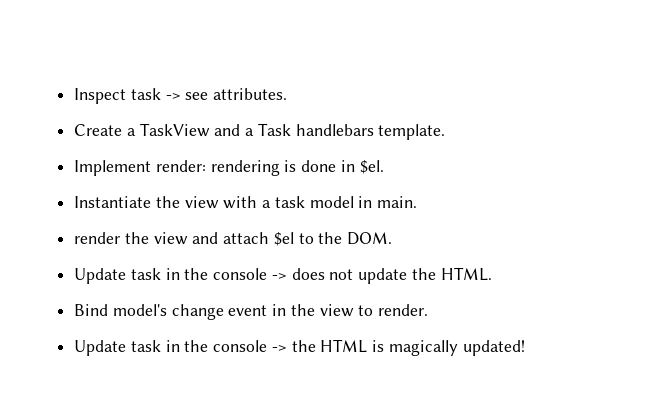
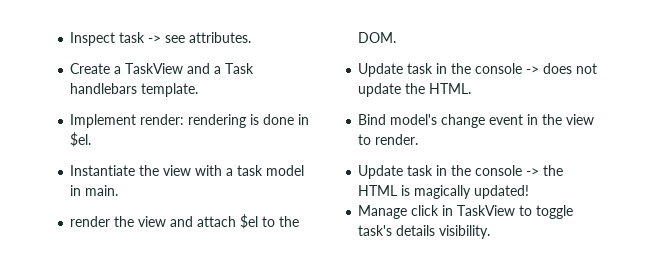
(525, 348) none -> [358,205,574,219] [358,225,491,239] // Manage click in TaskView to toggle task's details visibility.

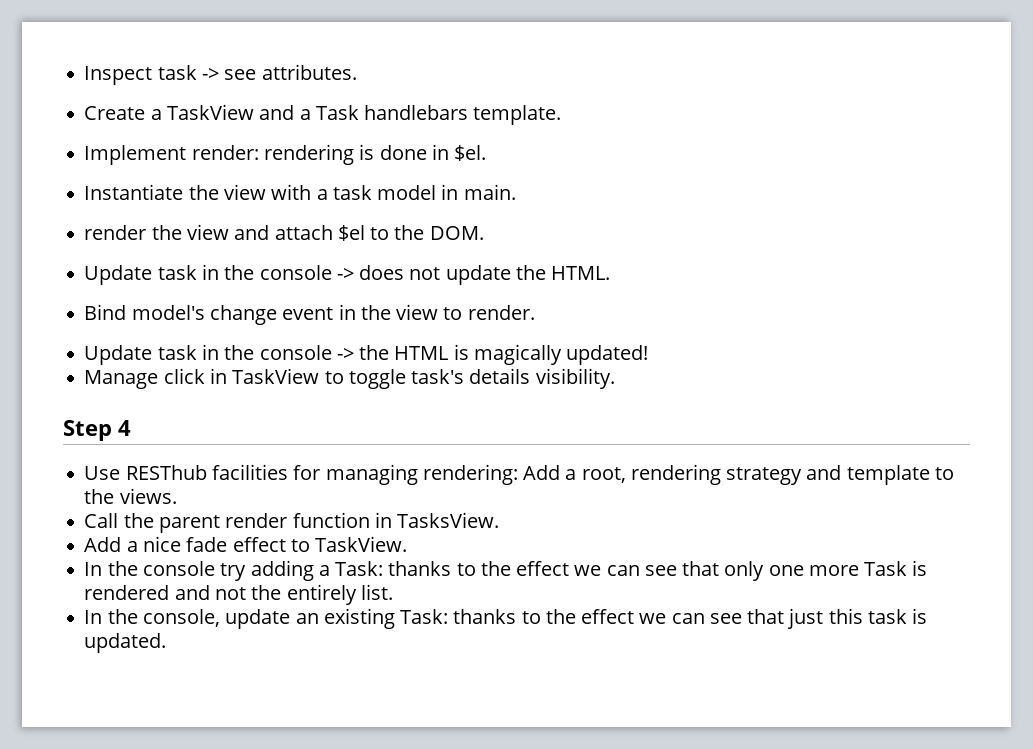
(491, 232) none -> [63,420,131,441] [84,464,954,485] [84,488,177,504] [84,512,500,533] [84,536,408,552] [84,560,928,581] [84,584,393,605] [84,608,928,629] [84,633,167,653] // Step 4 // Use RESThub facilities for managing rendering: Add a root, rendering strategy and template to the views. // Call the parent render function in TasksView. // Add a nice fade effect to TaskView. // In the console try adding a Task: thanks to the effect we can see that only one more Task is rendered and not the entirely list. // In the console, update an existing Task: thanks to the effect we can see that just this task is updated.

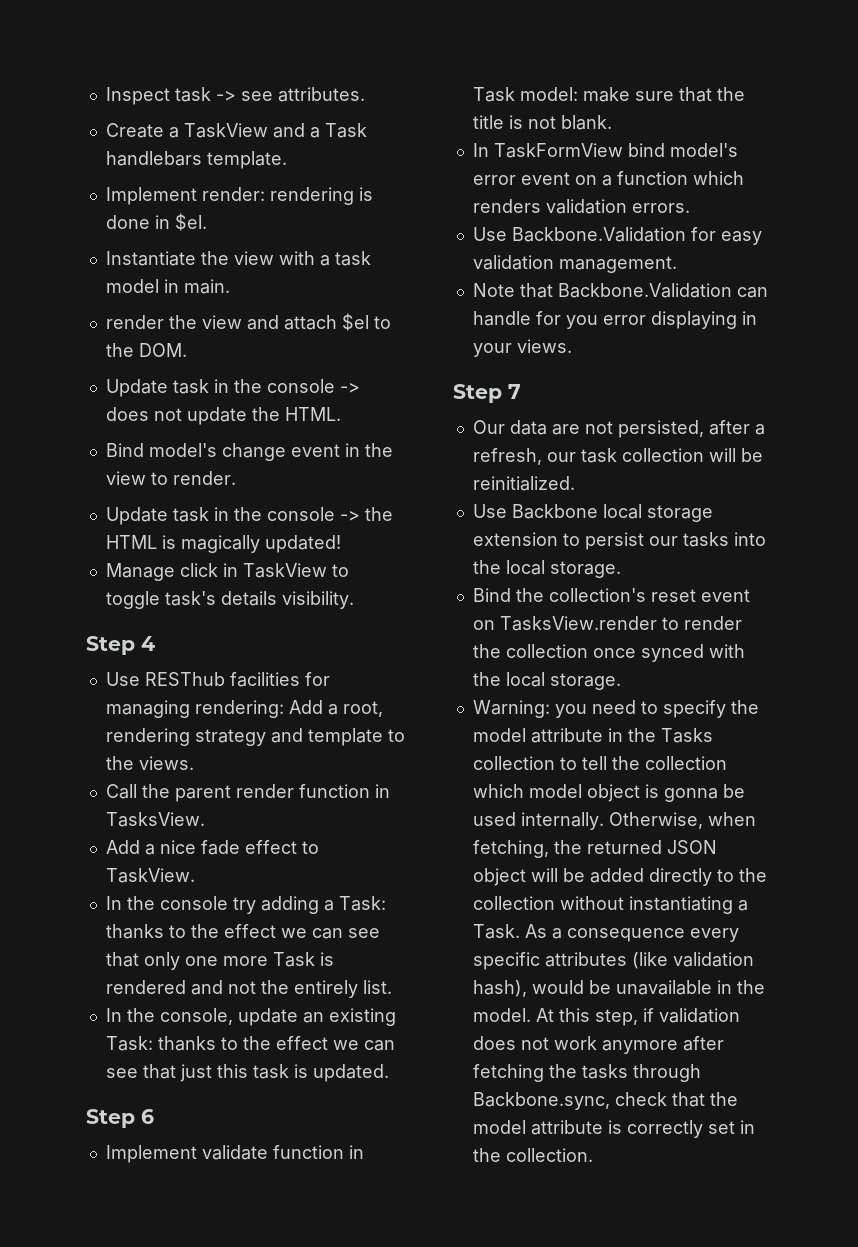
(167, 643) none -> [86,1109,154,1128] [105,1145,364,1163] [472,87,745,102] [472,115,612,130] [472,143,738,158] [472,171,744,186] [472,199,690,214] [472,227,762,245] [472,255,677,273] [472,283,768,298] [472,311,757,329] [472,339,572,357] [453,384,521,403] [472,420,765,438] [472,448,763,465] [472,476,575,491] [472,504,713,522] [472,532,766,550] [472,560,621,578] [472,588,750,602] [472,616,742,631] [472,644,745,662] [472,672,621,690] [472,700,759,718] [472,728,713,743] [472,756,727,770] [472,784,745,802] [472,812,756,830] [472,840,717,858] [472,868,767,886] [472,896,748,914] [472,924,739,942] [472,952,754,970] [472,980,765,997] [472,1008,740,1026] [472,1036,724,1054] [472,1064,701,1082] [472,1092,738,1110] [472,1120,755,1138] [472,1148,593,1162] // Step 6 // Implement validate function in Task model: make sure that the title is not blank. // In TaskFormView bind model's error event on a function which renders validation errors. // Use Backbone.Validation for easy validation management. // Note that Backbone.Validation can handle for you error displaying in your views. // Step 7 // Our data are not persisted, after a refresh, our task collection will be reinitialized. // Use Backbone local storage extension to persist our tasks into the local storage. // Bind the collection's reset event on TasksView.render to render the collection once synced with the local storage. // Warning: you need to specify the model attribute in the Tasks collection to tell the collection which model object is gonna be used internally. Otherwise, when fetching, the returned JSON object will be added directly to the collection without instantiating a Task. As a consequence every specific attributes (like validation hash), would be unavailable in the model. At this step, if validation does not work anymore after fetching the tasks through Backbone.sync, check that the model attribute is correctly set in the collection.

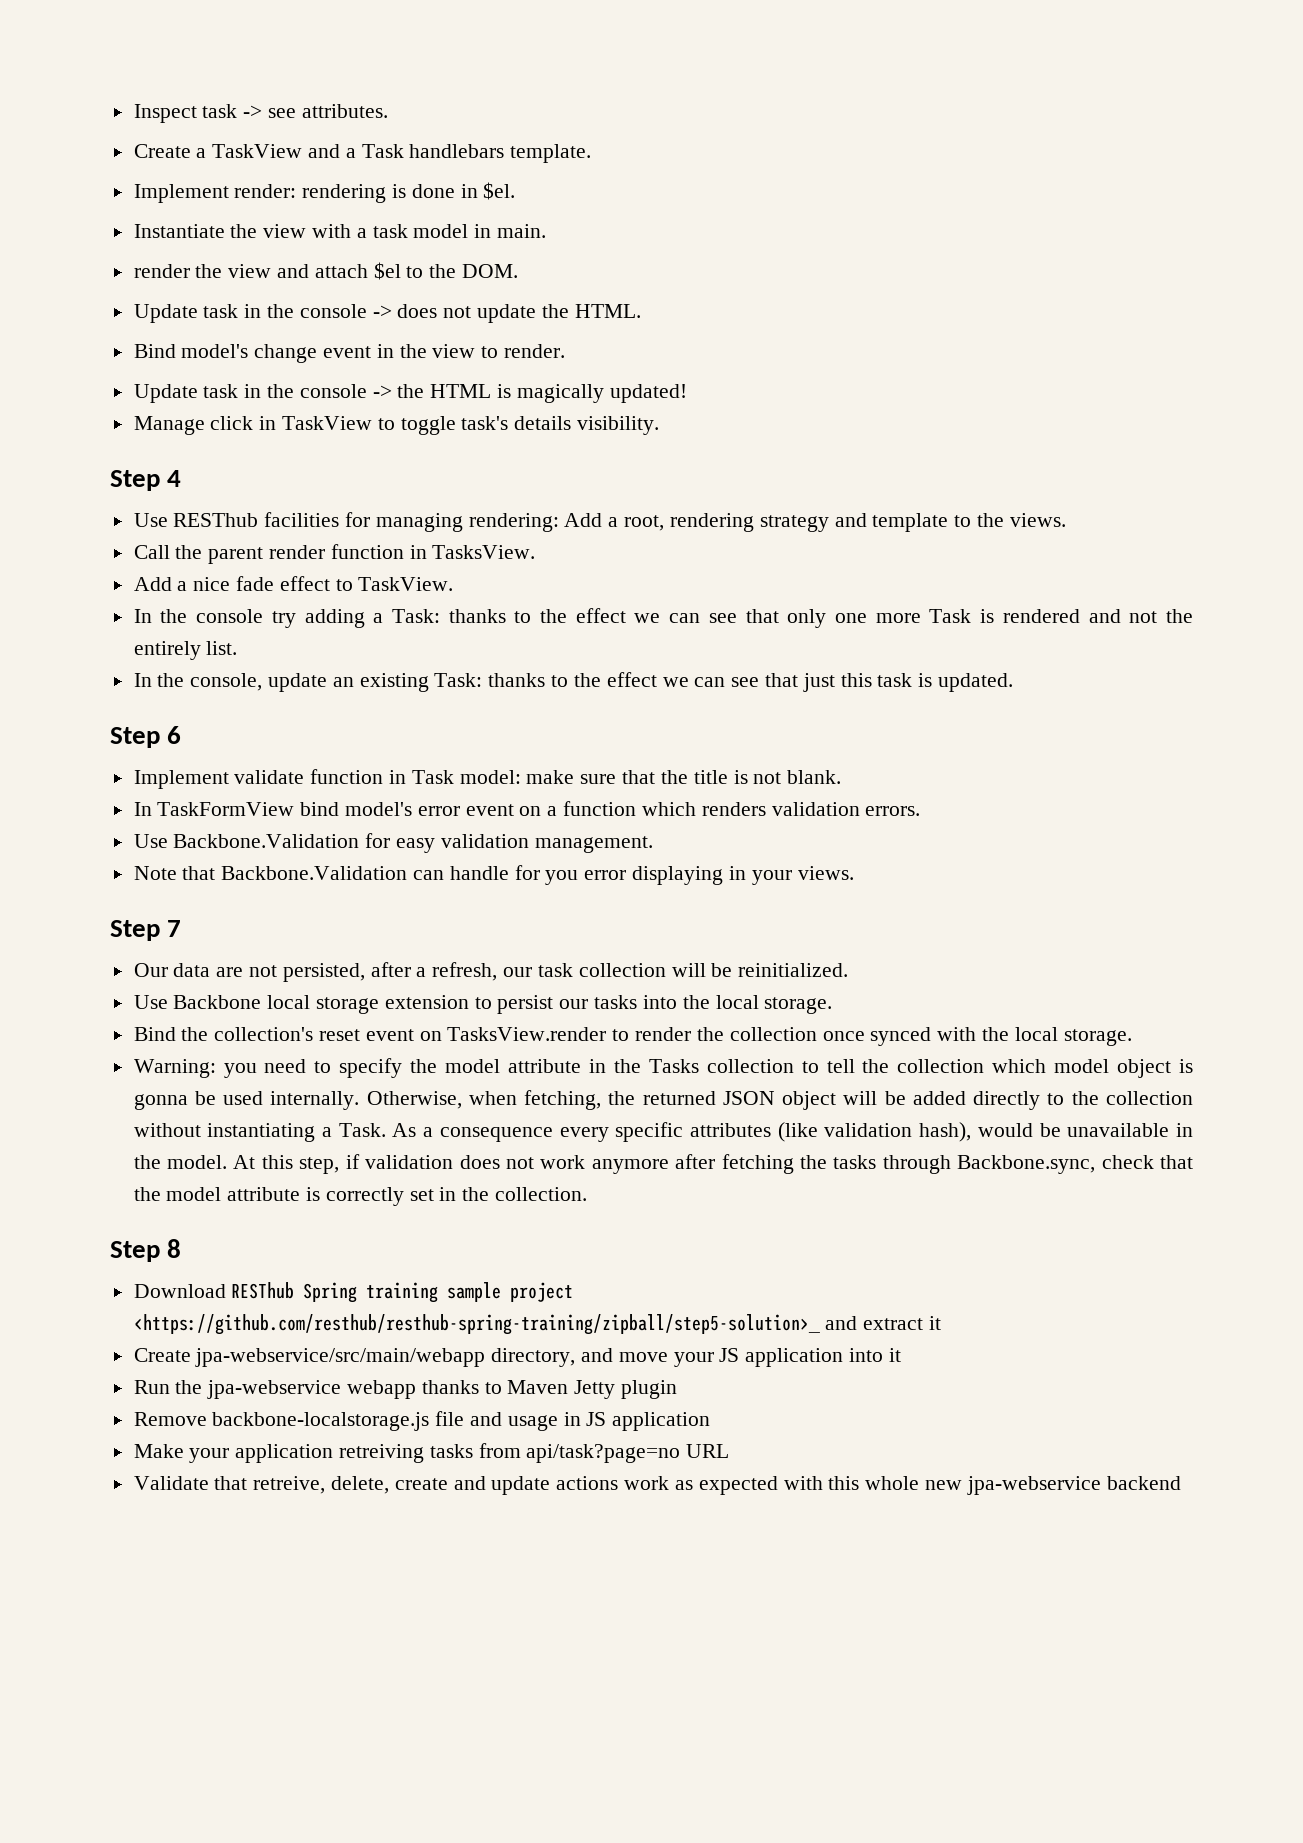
(593, 1155) none -> [110,1239,182,1262] [133,1282,574,1303] [133,1314,942,1335] [133,1348,901,1367] [133,1380,678,1399] [133,1411,711,1431] [133,1443,730,1463] [133,1476,1181,1495] // Step 8 // Download RESThub Spring training sample project <https://github.com/resthub/resthub-spring-training/zipball/step5-solution>_ and extract it // Create jpa-webservice/src/main/webapp directory, and move your JS application into it // Run the jpa-webservice webapp thanks to Maven Jetty plugin // Remove backbone-localstorage.js file and usage in JS application // Make your application retreiving tasks from api/task?page=no URL // Validate that retreive, delete, create and update actions work as expected with this whole new jpa-webservice backend

